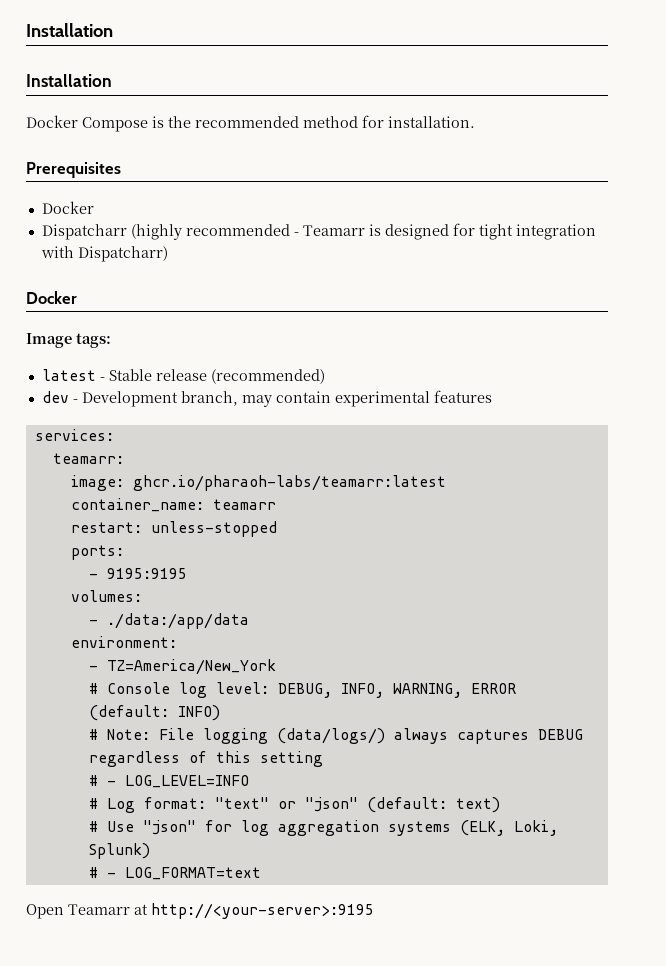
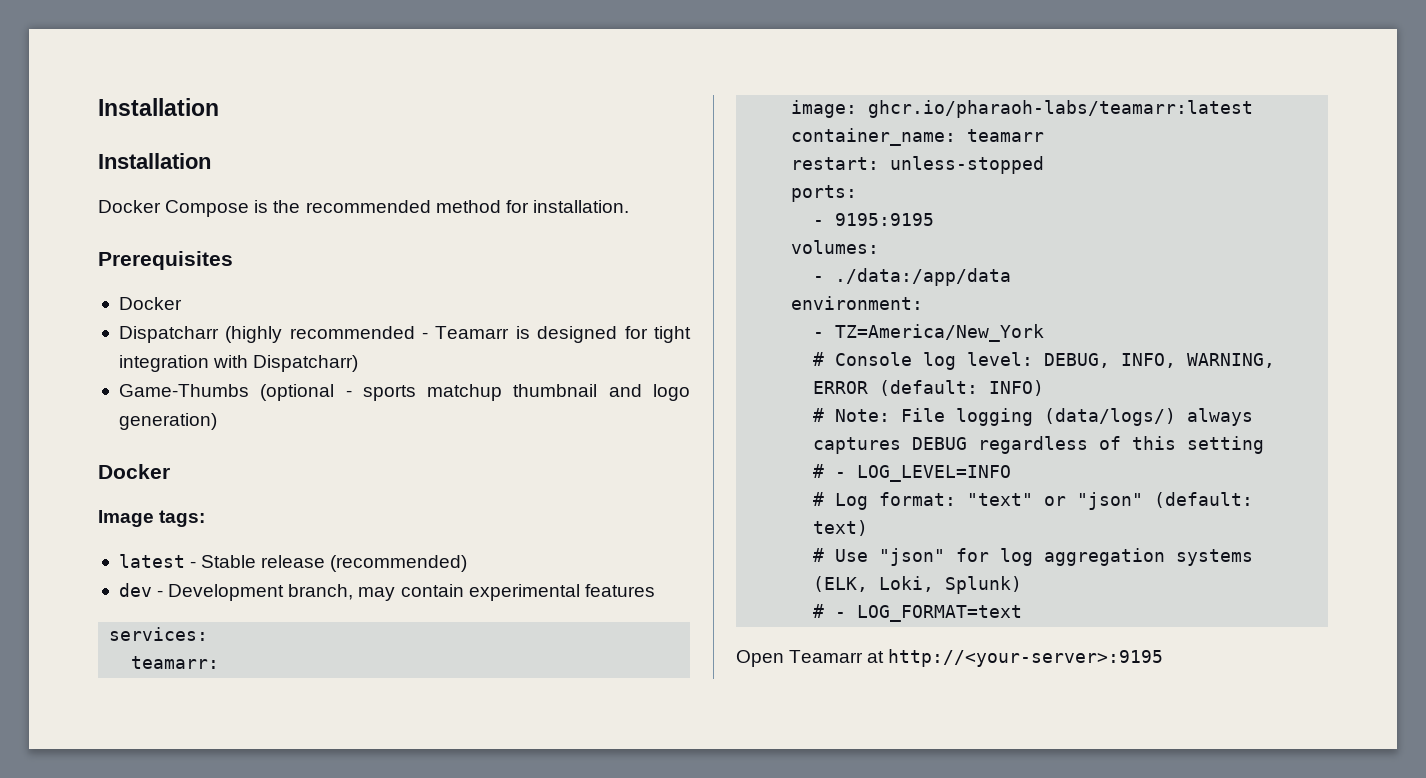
(168, 254) none -> [118,384,690,401] [118,413,217,430] // Game-Thumbs (optional - sports matchup thumbnail and logo generation)

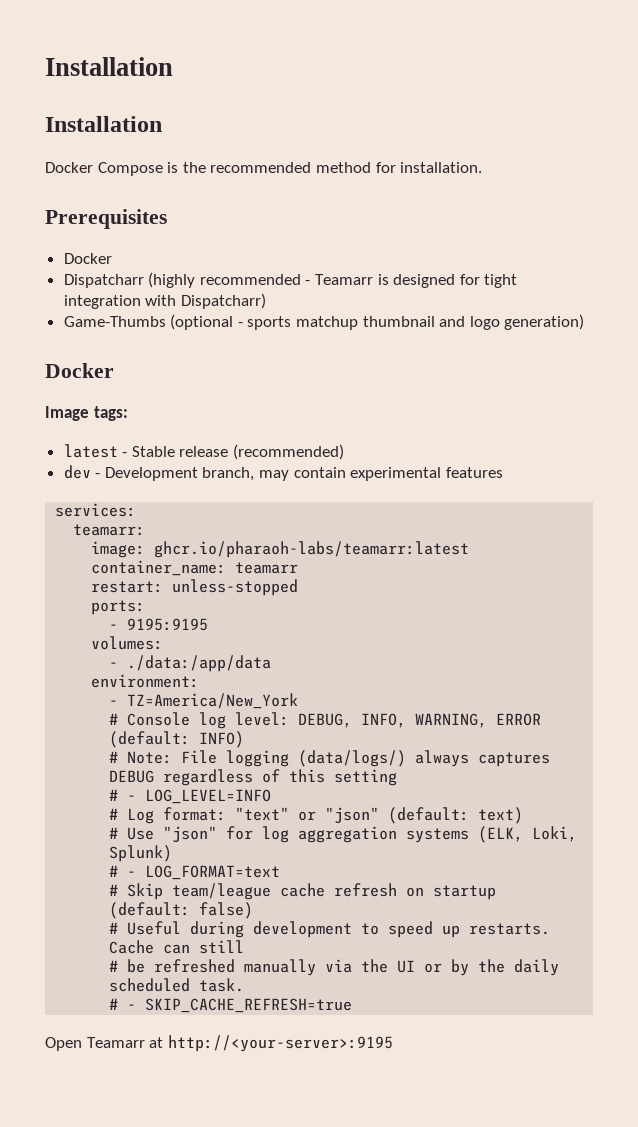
(1023, 613) none -> [109,883,497,900] [109,902,254,919] [109,921,551,938] [109,940,245,954] [109,959,560,976] [109,978,245,992] [109,998,353,1013] // # Skip team/league cache refresh on startup (default: false) // # Useful during development to speed up restarts. Cache can still // # be refreshed manually via the UI or by the daily scheduled task. // # - SKIP_CACHE_REFRESH=true

